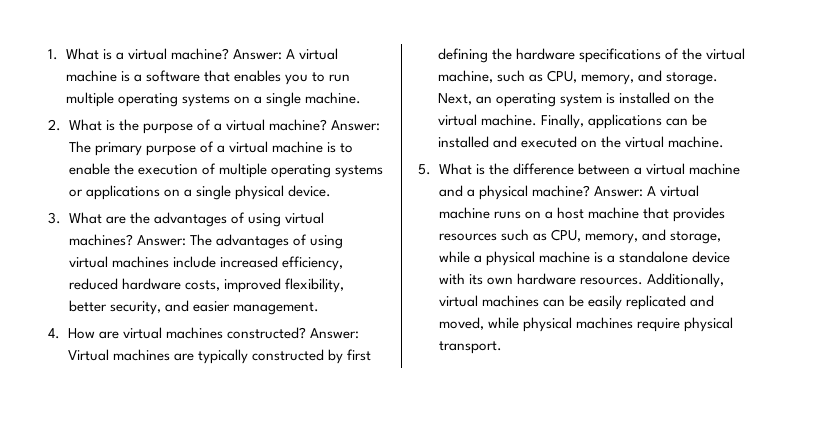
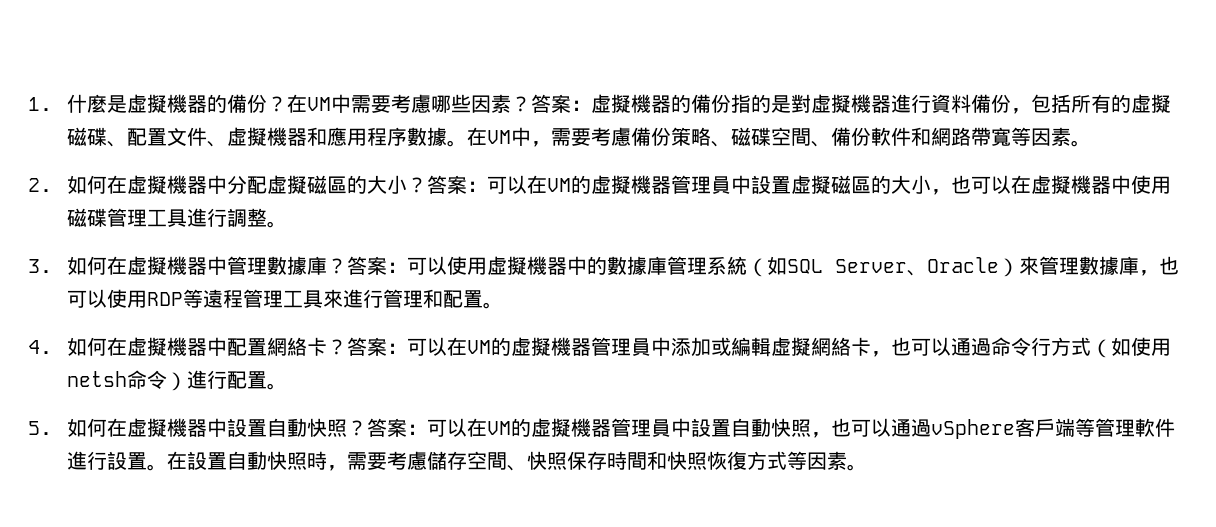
[65,48,339,60] [65,70,351,85] [65,92,362,107] [48,119,380,134] [68,141,353,156] [68,163,383,178] [68,185,331,200] [48,212,324,227] [68,234,343,249] [68,256,343,271] [68,278,344,293] [68,300,319,315] [48,327,359,339] [67,349,371,364] [437,48,745,63] [437,70,718,85] [437,92,714,107] [437,114,707,129] [437,136,724,148] [418,163,740,175] [438,185,699,200] [438,207,725,222] [438,229,721,244] [438,251,730,266] [438,273,724,288] [438,295,714,310] [438,317,733,332] [438,341,502,354] What is a virtual machine? Answer: A virtual machine is a software that enables you to run multiple operating systems on a single machine. // 2. What is the purpose of a virtual machine? Answer: The primary purpose of a virtual machine is to enable the execution of multiple operating systems or applications on a single physical device. // 3. What are the advantages of using virtual machines? Answer: The advantages of using virtual machines include increased efficiency, reduced hardware costs, improved flexibility, better security, and easier management. // 4. How are virtual machines constructed? Answer: Virtual machines are typically constructed by first defining the hardware specifications of the virtual machine, such as CPU, memory, and storage. Next, an operating system is installed on the virtual machine. Finally, applications can be installed and executed on the virtual machine. // 5. What is the difference between a virtual machine and a physical machine? Answer: A virtual machine runs on a host machine that provides resources such as CPU, memory, and storage, while a physical machine is a standalone device with its own hardware resources. Additionally, virtual machines can be easily replicated and moved, while physical machines require physical transport. -> [66,94,1171,114] [66,127,1091,147] [28,175,1171,195] [66,208,287,228] [28,256,1179,277] [66,289,503,309] [28,337,1171,358] [66,370,287,391] [28,418,1175,439] [66,451,867,471] 什麼是虛擬機器的備份？在VM中需要考慮哪些因素？答案：虛擬機器的備份指的是對虛擬機器進行資料備份，包括所有的虛擬磁碟、配置文件、虛擬機器和應用程序數據。在VM中，需要考慮備份策略、磁碟空間、備份軟件和網路帶寬等因素。 // 2.如何在虛擬機器中分配虛擬磁區的大小？答案：可以在VM的虛擬機器管理員中設置虛擬磁區的大小，也可以在虛擬機器中使用磁碟管理工具進行調整。 // 3.如何在虛擬機器中管理數據庫？答案：可以使用虛擬機器中的數據庫管理系統（如SQL Server、Oracle）來管理數據庫，也可以使用RDP等遠程管理工具來進行管理和配置。 // 4.如何在虛擬機器中配置網絡卡？答案：可以在VM的虛擬機器管理員中添加或編輯虛擬網絡卡，也可以通過命令行方式（如使用netsh命令）進行配置。 // 5.如何在虛擬機器中設置自動快照？答案：可以在VM的虛擬機器管理員中設置自動快照，也可以通過vSphere客戶端等管理軟件進行設置。在設置自動快照時，需要考慮儲存空間、快照保存時間和快照恢復方式等因素。

